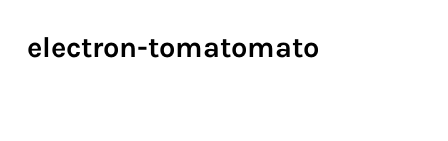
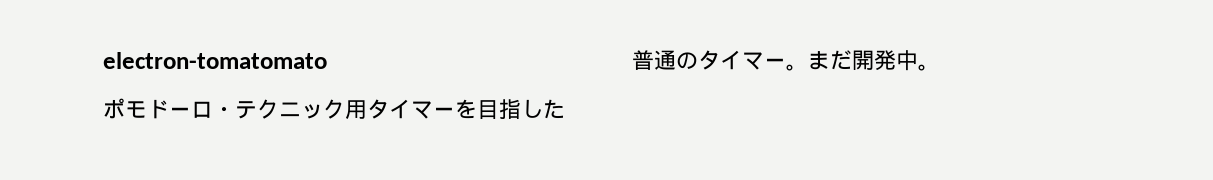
(319, 47) none -> [103,98,565,119] [632,50,940,71] // ポモドーロ・テクニック用タイマーを目指した普通のタイマー。まだ開発中。

